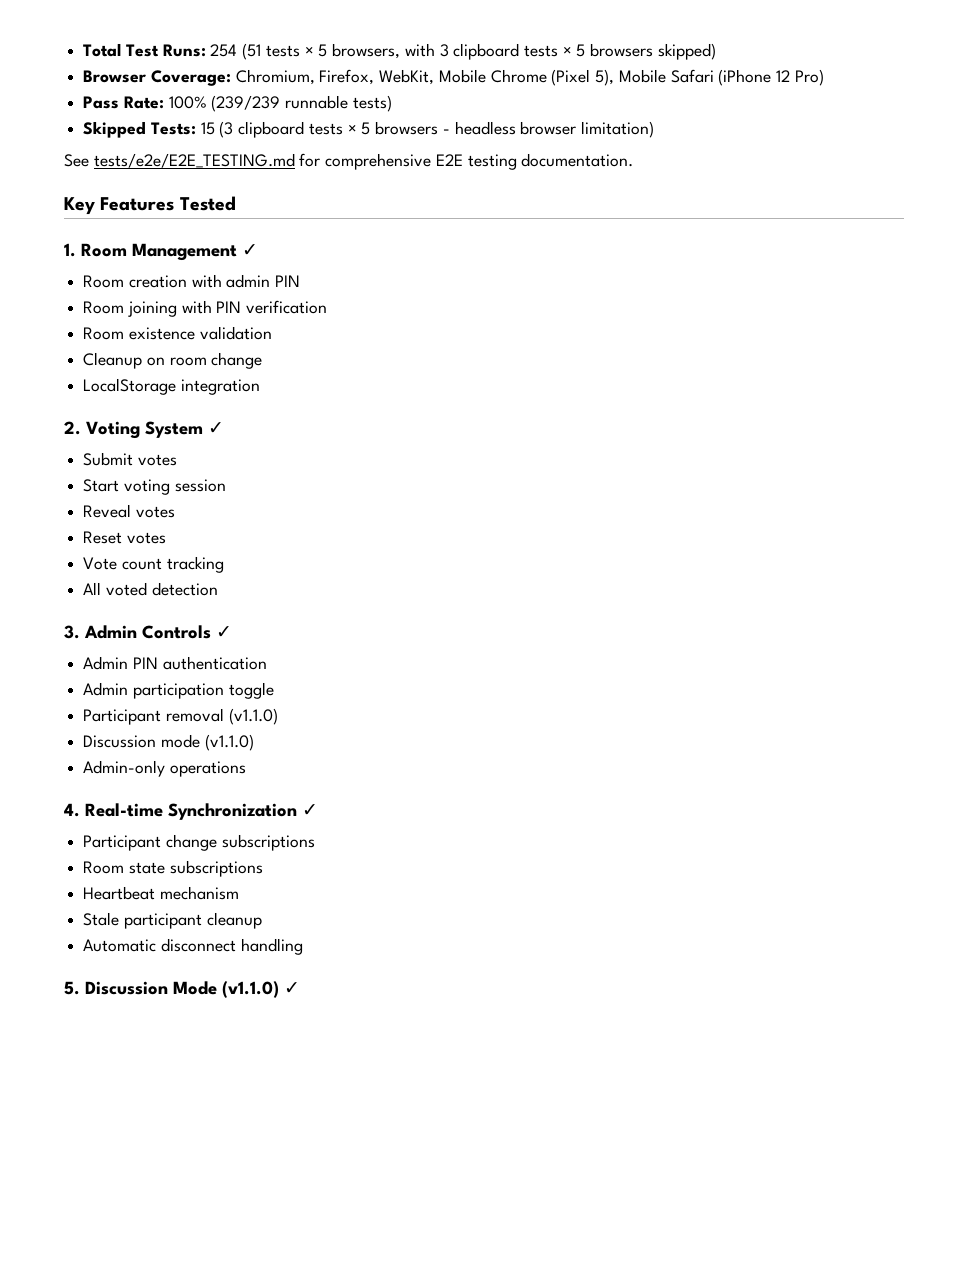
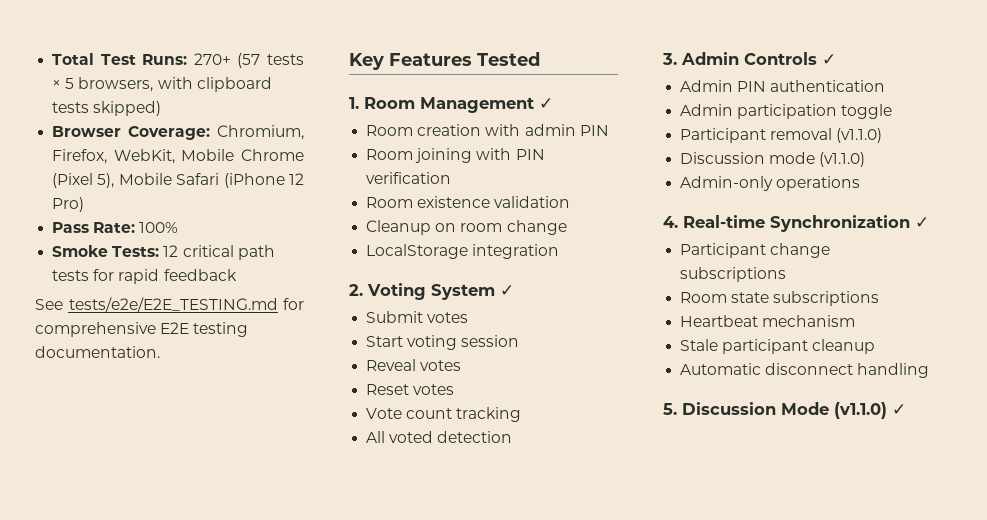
[210,43,262,60] 254 (51 -> [193,53,261,68] 270+ (57
[439,43,654,60] 3 clipboard tests × 5 browsers -> [196,77,272,92] [52,102,90,113] clipboard tests
[211,95,392,112] [83,121,654,138] (239/239 runnable tests) // Skipped Tests: 15 (3 clipboard tests × 5 browsers - headless browser limitation) -> [52,245,275,260] [52,269,237,284] // Smoke Tests: 12 critical path tests for rapid feedback

